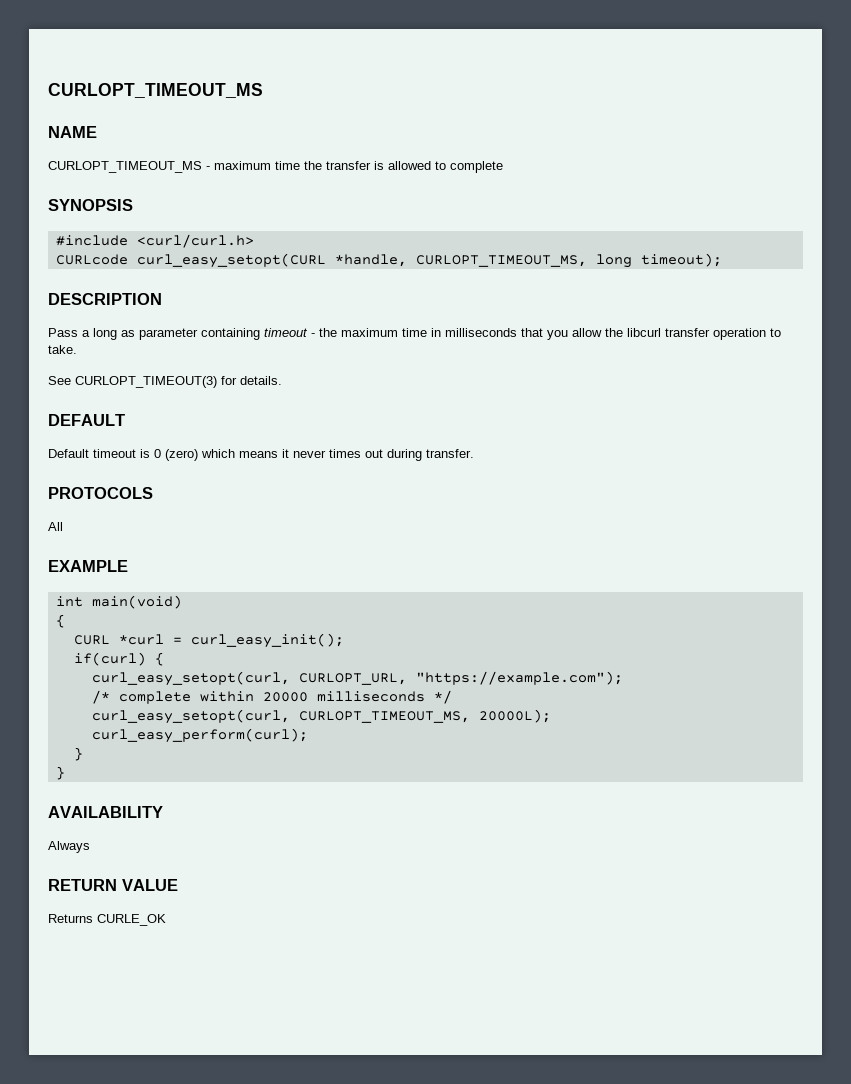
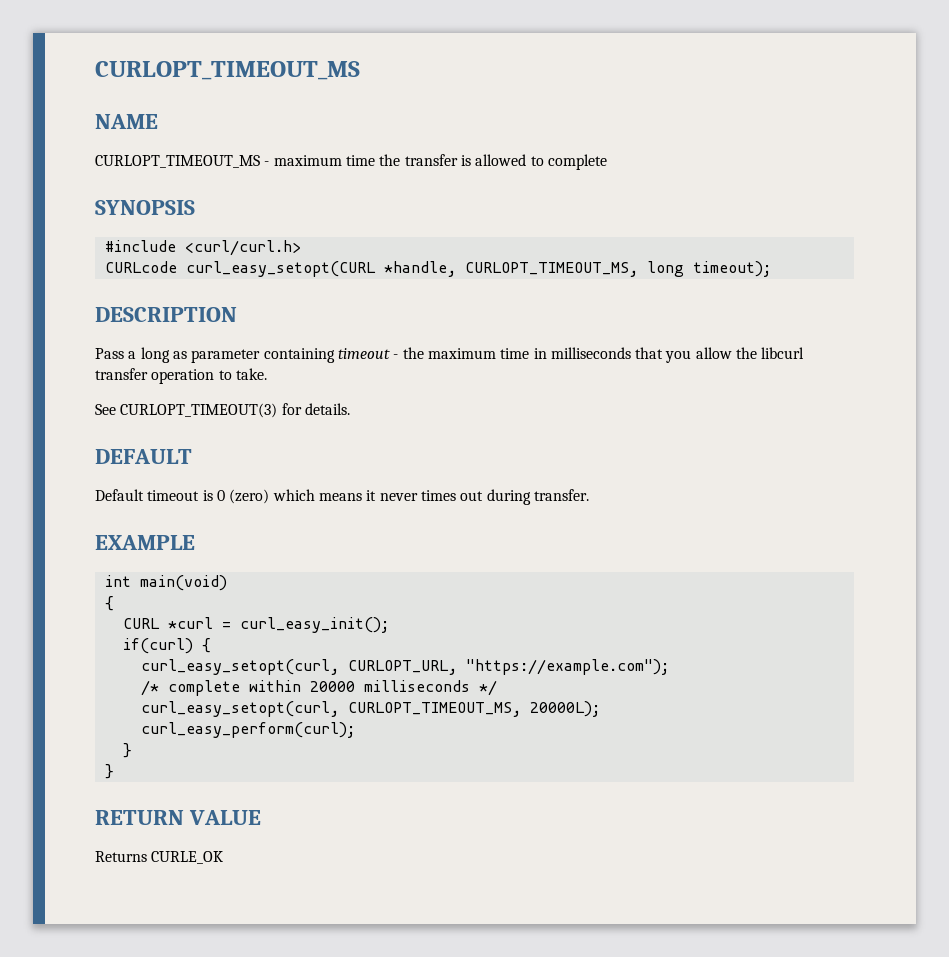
[48,487,153,499] [48,522,63,531] // PROTOCOLS // All -> (589, 495) none
[48,806,163,818] [48,841,90,853] // AVAILABILITY // Always -> (114, 771) none

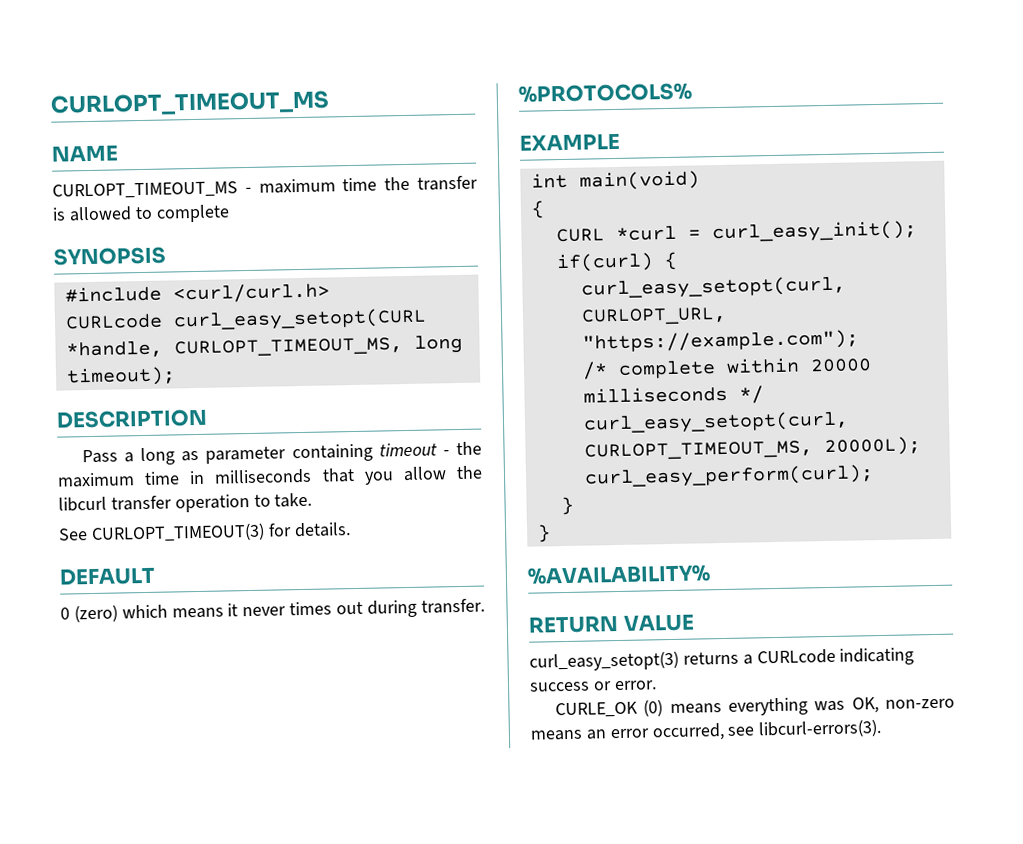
[95,489,213,501] Default timeout is -> (156, 576) none
(589, 495) none -> [518,82,692,103] // %PROTOCOLS%
(114, 771) none -> [527,564,711,585] // %AVAILABILITY%
[95,851,224,864] Returns CURLE_OK -> [529,647,915,672] [529,680,657,692] [554,697,955,718] [530,719,883,742] curl_easy_setopt(3) returns a CURLcode indicating success or error. // CURLE_OK (0) means everything was OK, non-zero means an error occurred, see libcurl-errors(3).

